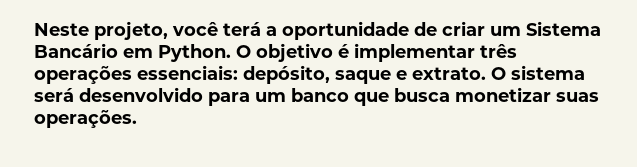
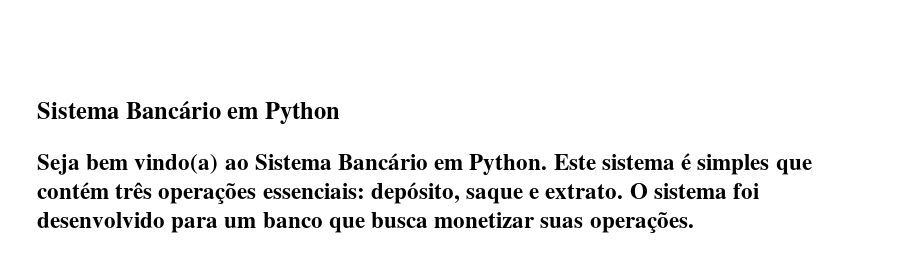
[34,21,601,40] [34,43,475,62] Neste projeto, você terá a oportunidade de criar um Sistema Bancário em Python. O objetivo é implementar -> [37,101,340,124] [37,153,812,175] [37,182,109,199] Sistema Bancário em Python // Seja bem vindo(a) ao Sistema Bancário em Python. Este sistema é simples que contém
[34,88,74,102] será -> [733,183,760,199] foi

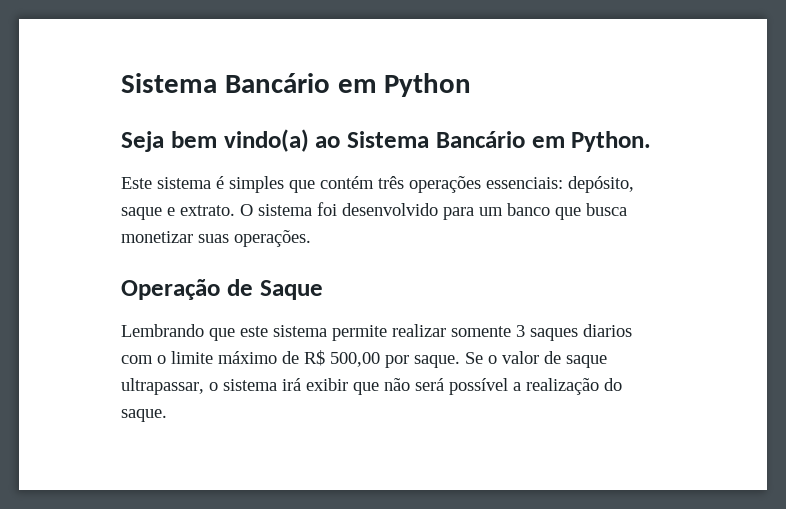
(548, 164) none -> (652, 141) //
(694, 222) none -> [121,279,323,300] [121,324,632,341] [121,350,607,368] [121,378,622,395] [121,409,167,422] // Operação de Saque // Lembrando que este sistema permite realizar somente 3 saques diarios com o limite máximo de R$ 500,00 por saque. Se o valor de saque ultrapassar, o sistema irá exibir que não será possível a realização do saque.

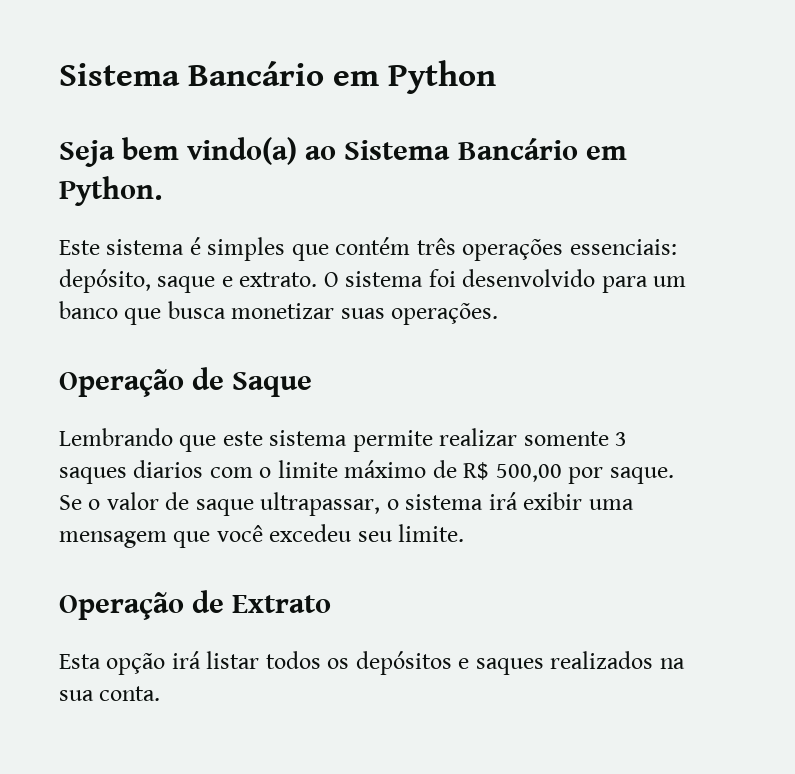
[353,378,622,395] [121,409,167,422] que não será possível a realização do saque. -> [588,499,634,510] [59,524,465,548] [59,590,332,620] [59,651,685,675] [59,686,161,701] uma mensagem que você excedeu seu limite. // Operação de Extrato // Esta opção irá listar todos os depósitos e saques realizados na sua conta.

